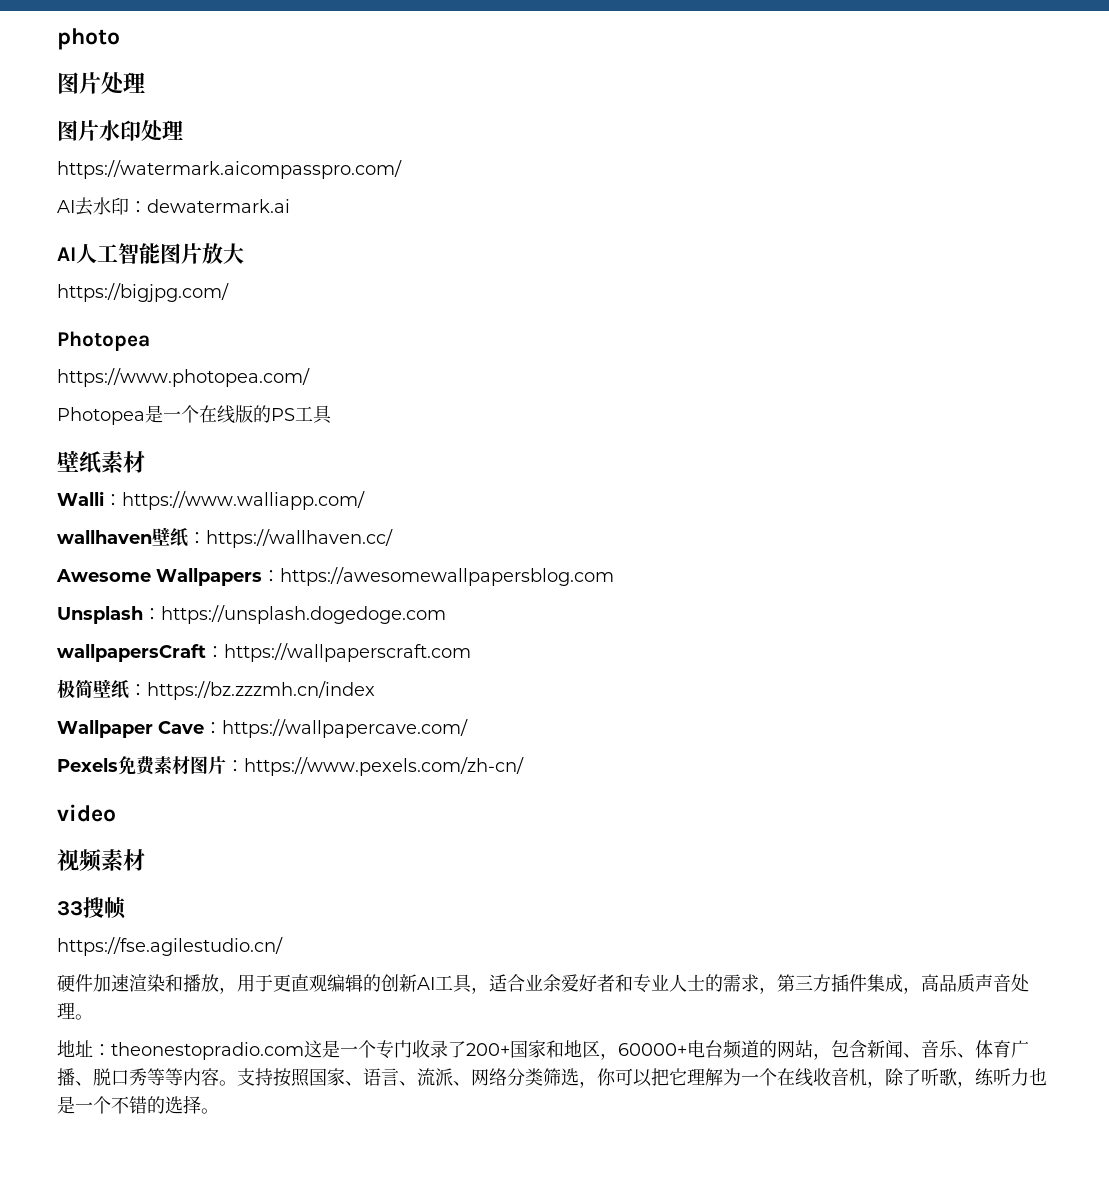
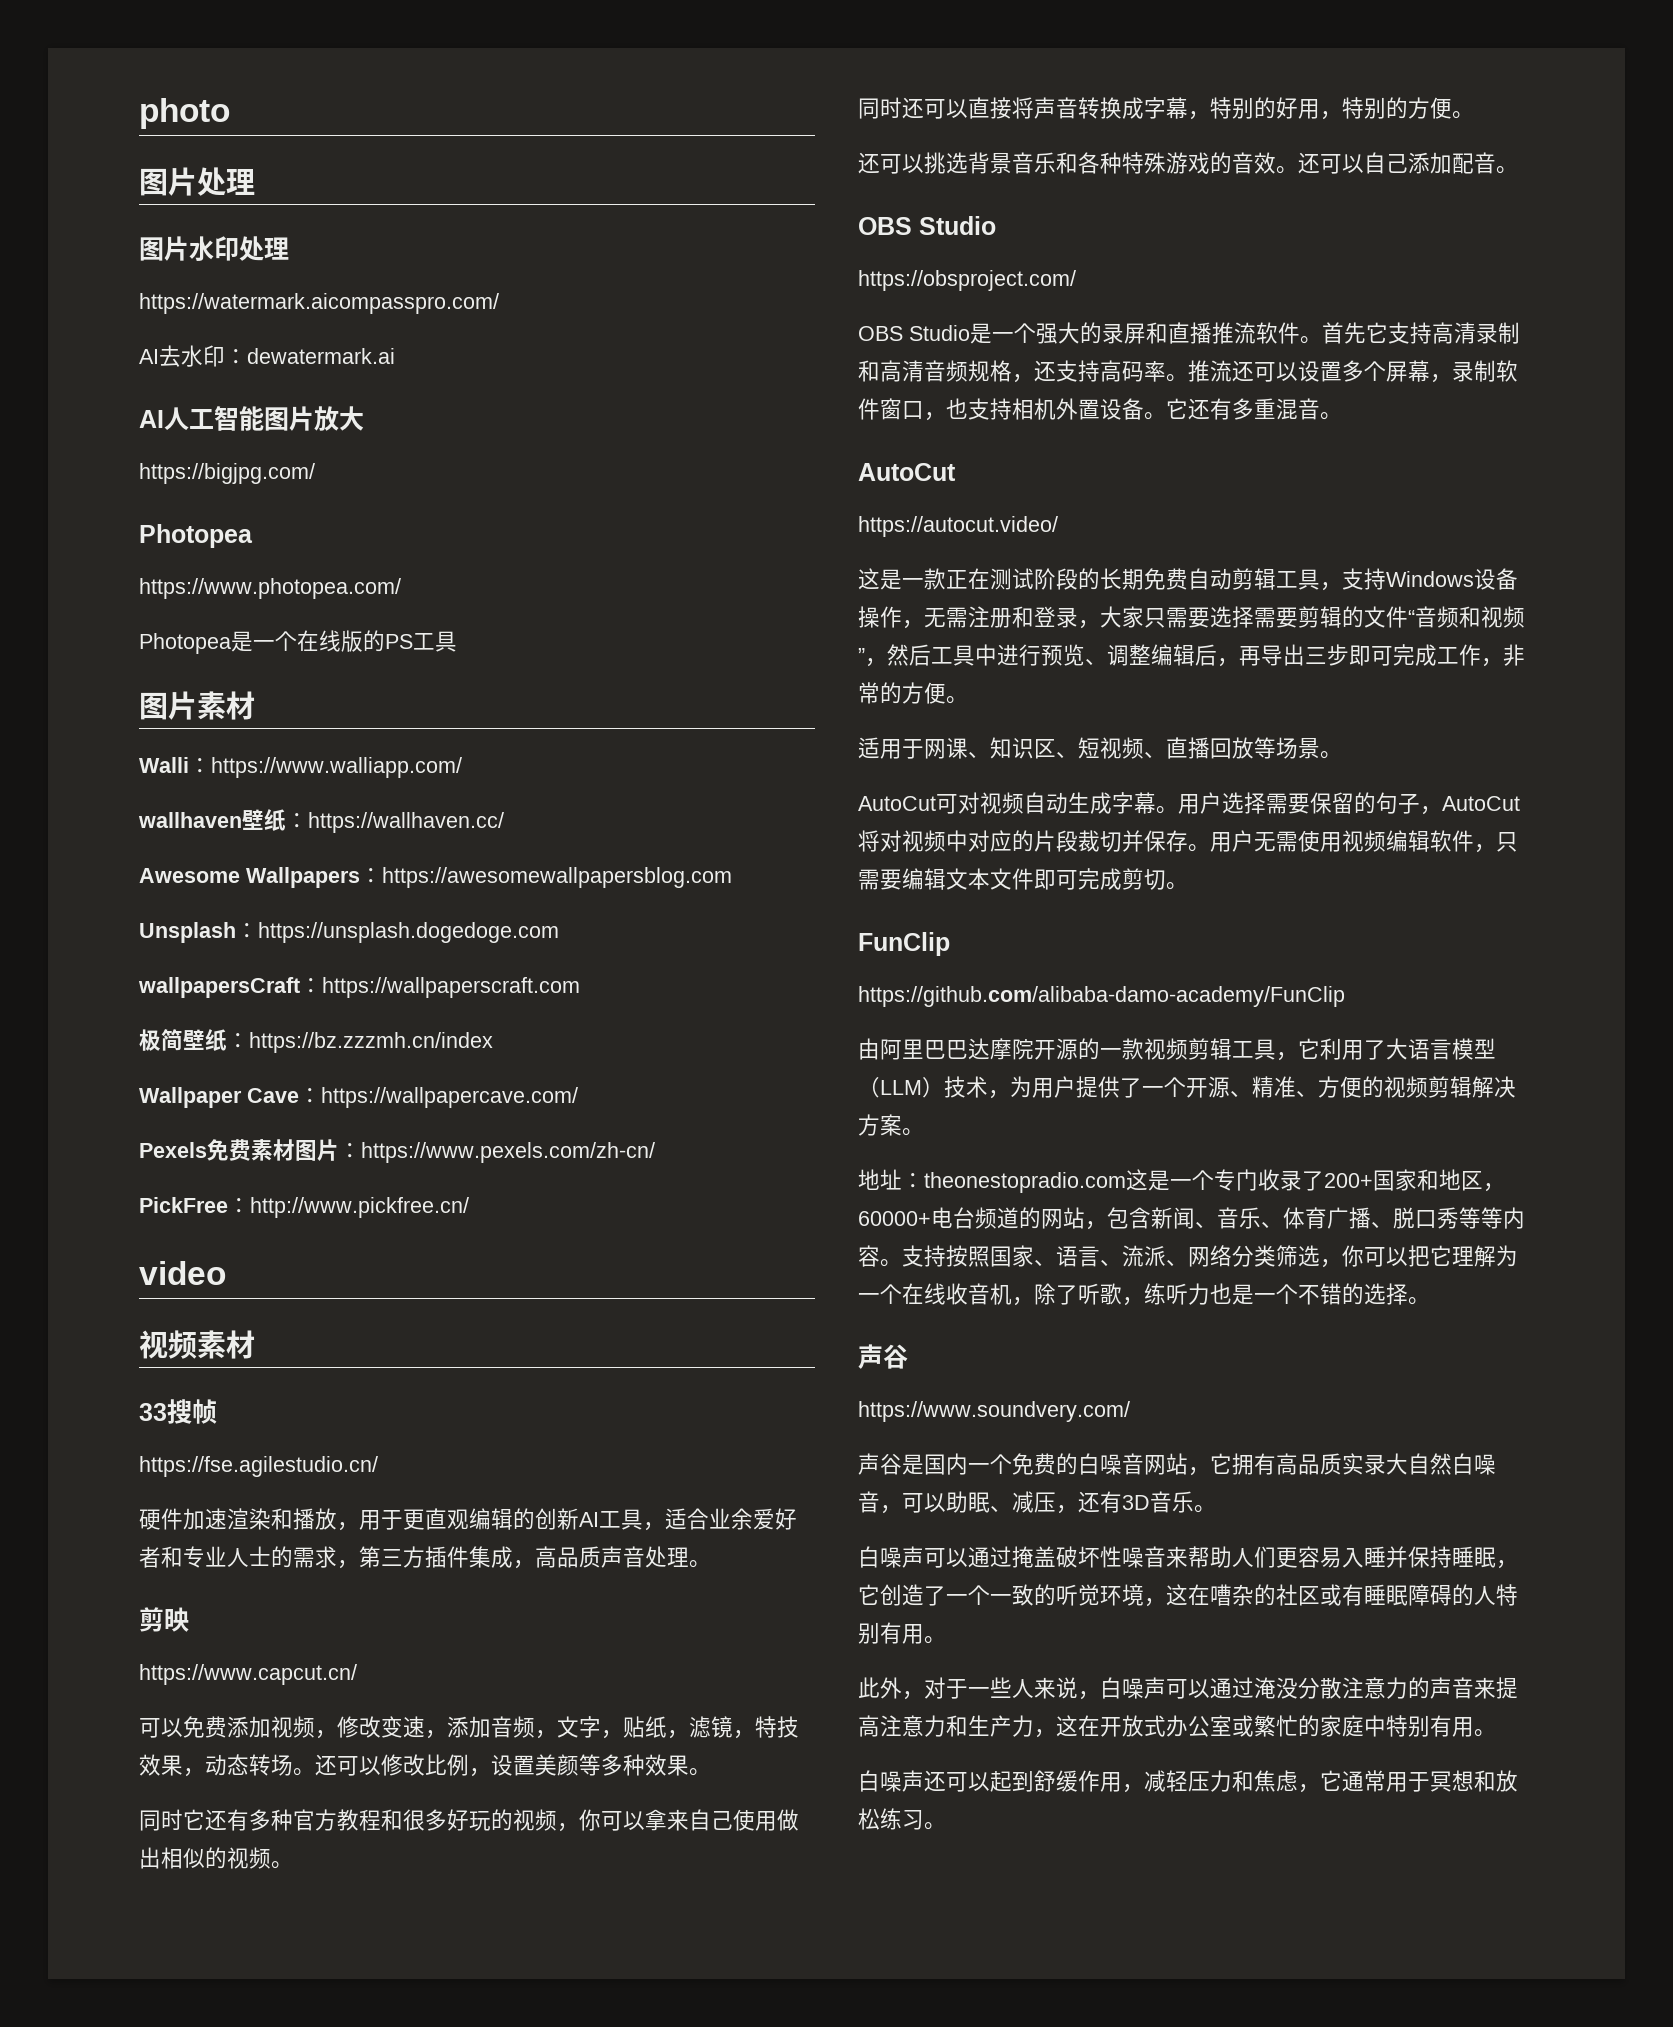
[57,450,101,474] 壁纸 -> [139,691,197,720] 图片
(524, 766) none -> [139,1197,469,1218] // PickFree：http://www.pickfree.cn/
(93, 1017) none -> [139,1607,189,1632] [139,1664,357,1685] [139,1716,799,1739] [139,1754,711,1777] [139,1809,799,1832] [139,1847,293,1869] [858,97,1474,120] [858,152,1518,174] [858,216,996,235] [858,270,1076,291] [858,322,1520,344] [858,360,1518,383] [858,398,1342,421] [858,463,956,481] [858,516,1058,537] [858,568,1518,591] [858,606,1525,629] [858,644,1525,667] [858,682,968,704] [858,737,1342,759] [858,792,1520,815] [858,830,1518,853] [858,868,1188,890] [858,932,950,956] [858,986,1345,1007] [858,1038,1496,1061] [858,1076,1516,1099] [858,1114,924,1136] // 剪映 // https://www.capcut.cn/ // 可以免费添加视频，修改变速，添加音频，文字，贴纸，滤镜，特技效果，动态转场。还可以修改比例，设置美颜等多种效果。 // 同时它还有多种官方教程和很多好玩的视频，你可以拿来自己使用做出相似的视频。 // 同时还可以直接将声音转换成字幕，特别的好用，特别的方便。 // 还可以挑选背景音乐和各种特殊游戏的音效。还可以自己添加配音。 // OBS Studio // https://obsproject.com/ // OBS Studio是一个强大的录屏和直播推流软件。首先它支持高清录制和高清音频规格，还支持高码率。推流还可以设置多个屏幕，录制软件窗口，也支持相机外置设备。它还有多重混音。 // AutoCut // https://autocut.video/ // 这是一款正在测试阶段的长期免费自动剪辑工具，支持Windows设备操作，无需注册和登录，大家只需要选择需要剪辑的文件“音频和视频”，然后工具中进行预览、调整编辑后，再导出三步即可完成工作，非常的方便。 // 适用于网课、知识区、短视频、直播回放等场景。 // AutoCut可对视频自动生成字幕。用户选择需要保留的句子，AutoCut将对视频中对应的片段裁切并保存。用户无需使用视频编辑软件，只需要编辑文本文件即可完成剪切。 // FunClip // https://github.com/alibaba-damo-academy/FunClip // 由阿里巴巴达摩院开源的一款视频剪辑工具，它利用了大语言模型（LLM）技术，为用户提供了一个开源、精准、方便的视频剪辑解决方案。
(219, 1111) none -> [858,1344,908,1369] [858,1401,1130,1422] [858,1453,1496,1476] [858,1491,1216,1514] [858,1546,1518,1569] [858,1584,1518,1607] [858,1622,946,1644] [858,1677,1518,1700] [858,1715,1496,1738] [858,1770,1518,1793] [858,1808,946,1830] // 声谷 // https://www.soundvery.com/ // 声谷是国内一个免费的白噪音网站，它拥有高品质实录大自然白噪音，可以助眠、减压，还有3D音乐。 // 白噪声可以通过掩盖破坏性噪音来帮助人们更容易入睡并保持睡眠，它创造了一个一致的听觉环境，这在嘈杂的社区或有睡眠障碍的人特别有用。 // 此外，对于一些人来说，白噪声可以通过淹没分散注意力的声音来提高注意力和生产力，这在开放式办公室或繁忙的家庭中特别有用。 // 白噪声还可以起到舒缓作用，减轻压力和焦虑，它通常用于冥想和放松练习。

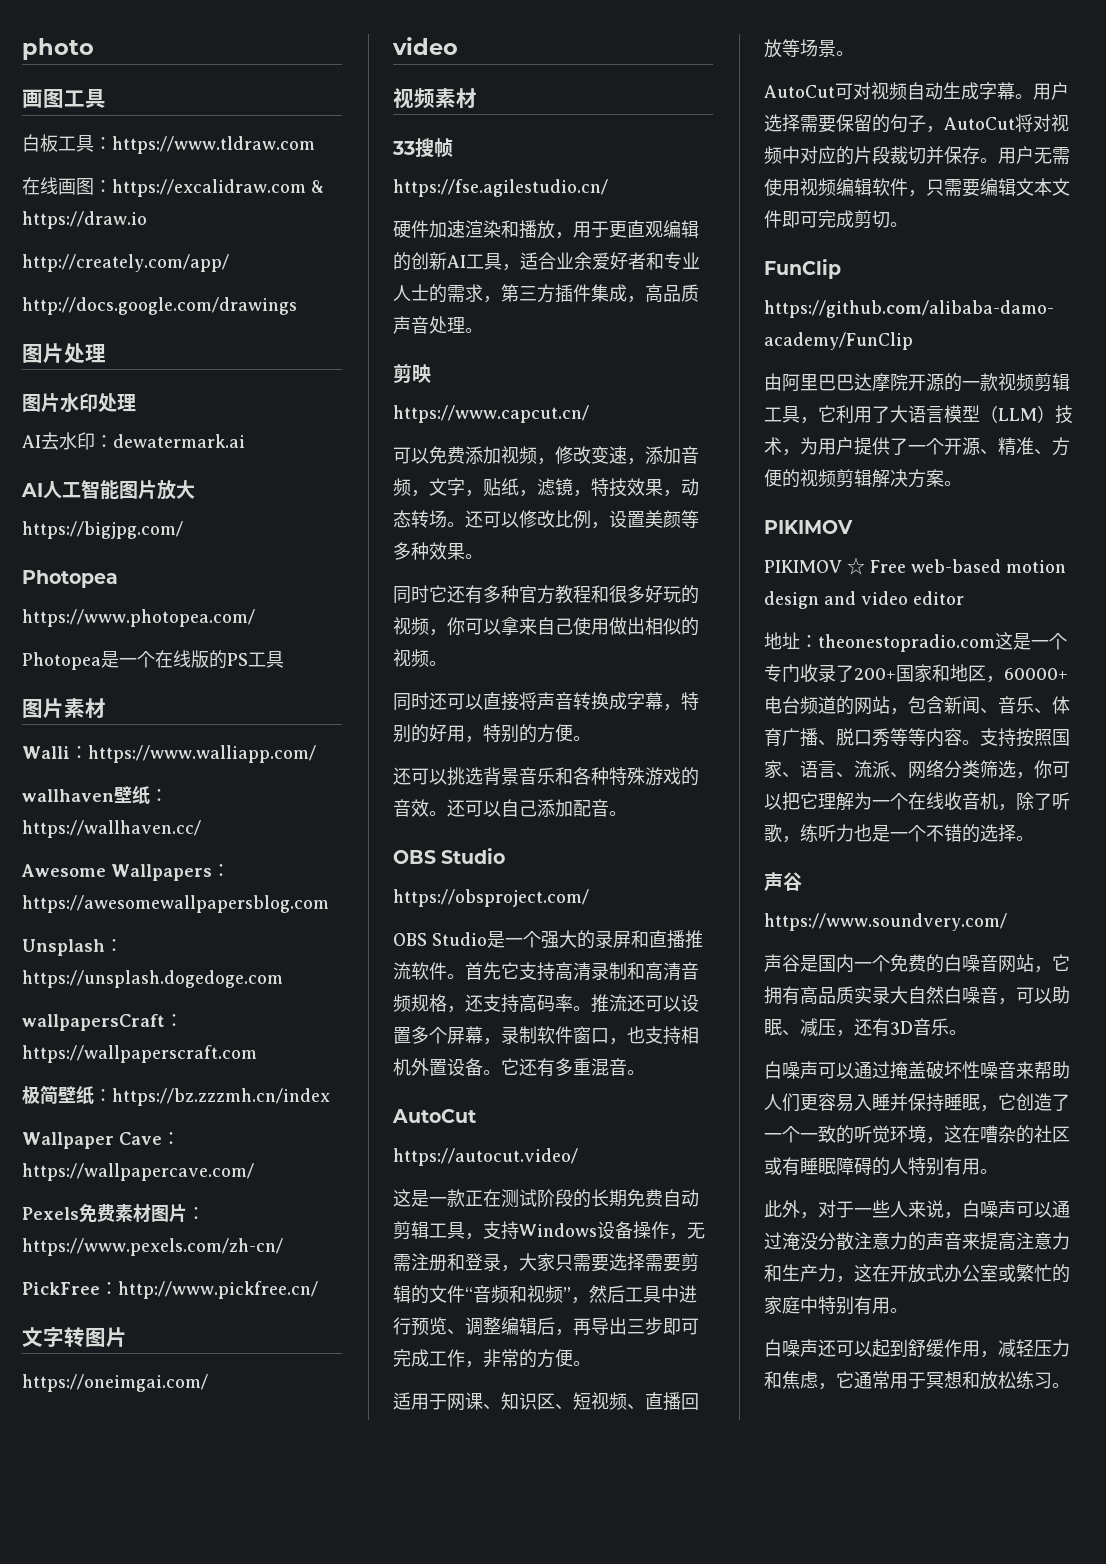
(230, 113) none -> [22,89,106,108] [22,134,315,154] [22,177,324,197] [22,211,147,229] [22,254,229,272] [22,297,297,315] // 画图工具 // 白板工具：https://www.tldraw.com // 在线画图：https://excalidraw.com & https://draw.io // http://creately.com/app/ // http://docs.google.com/drawings
[139,293,499,314] // https://watermark.aicompasspro.com/ -> (136, 403) none
(469, 1207) none -> [22,1327,127,1347] [22,1374,208,1392] // 文字转图片 // https://oneimgai.com/
(924, 1132) none -> [764,520,853,534] [764,557,1066,575] [764,591,964,609] // PIKIMOV // PIKIMOV ☆ Free web-based motion design and video editor

